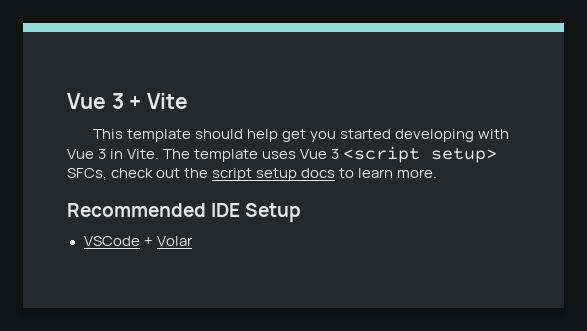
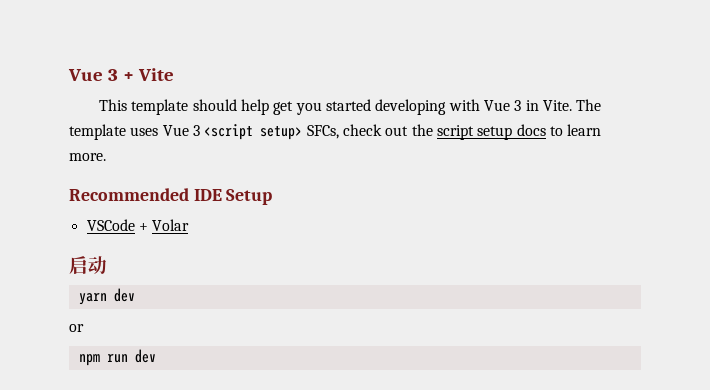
(193, 241) none -> [69,256,107,274] [78,288,135,305] [69,324,84,332] [78,349,156,366] // 启动 // yarn dev // or // npm run dev

